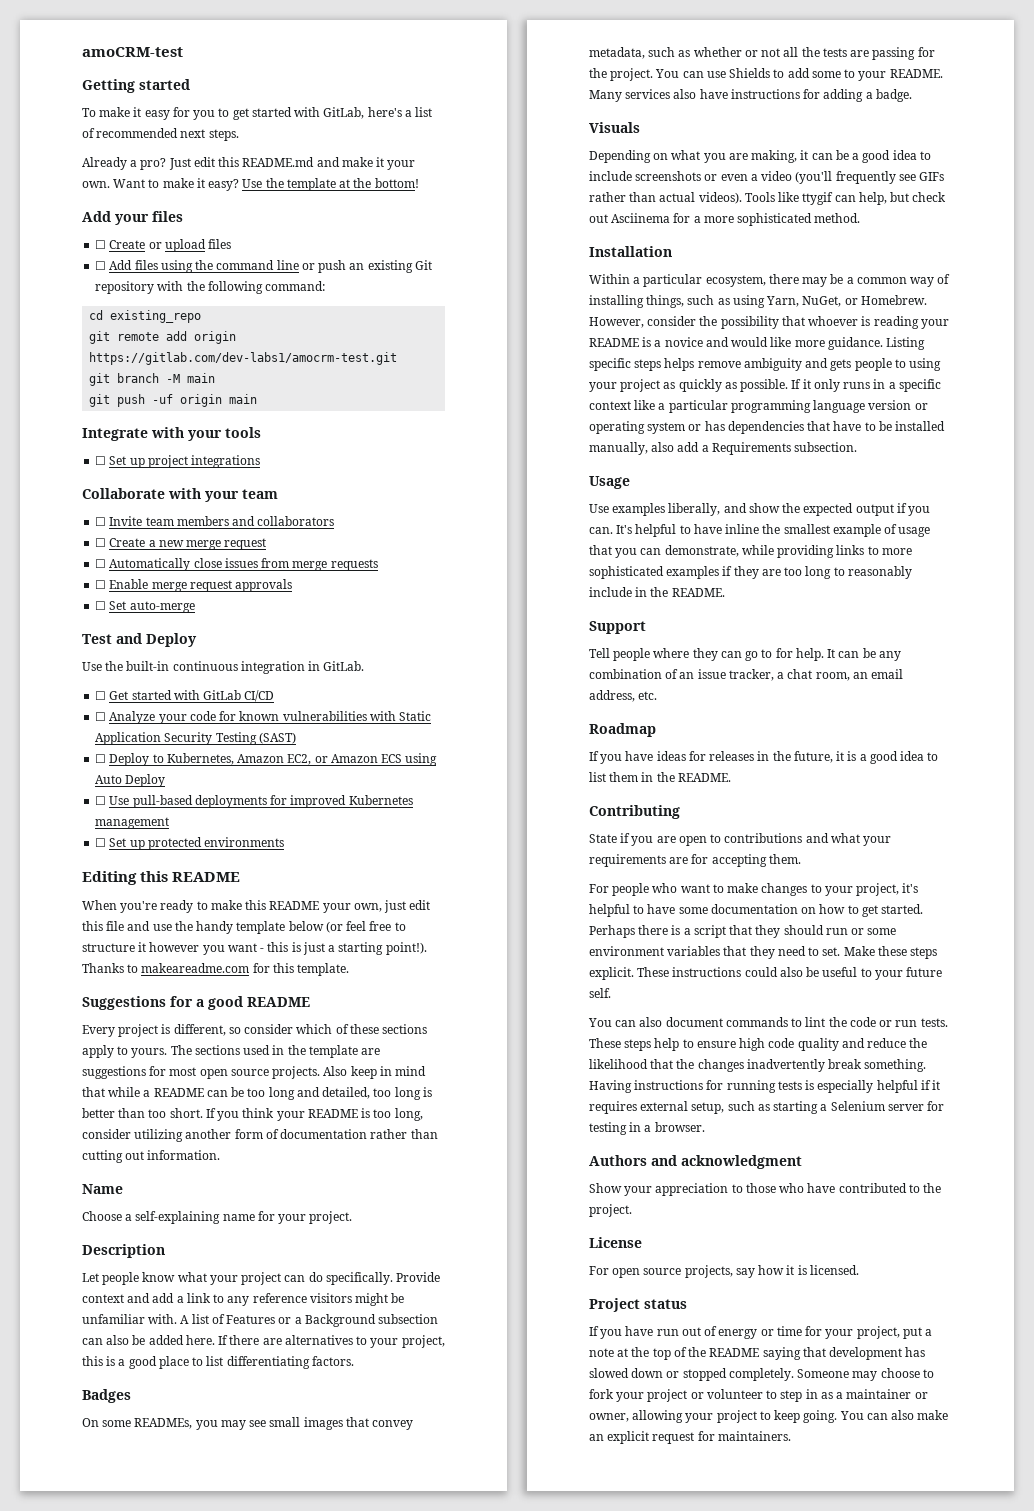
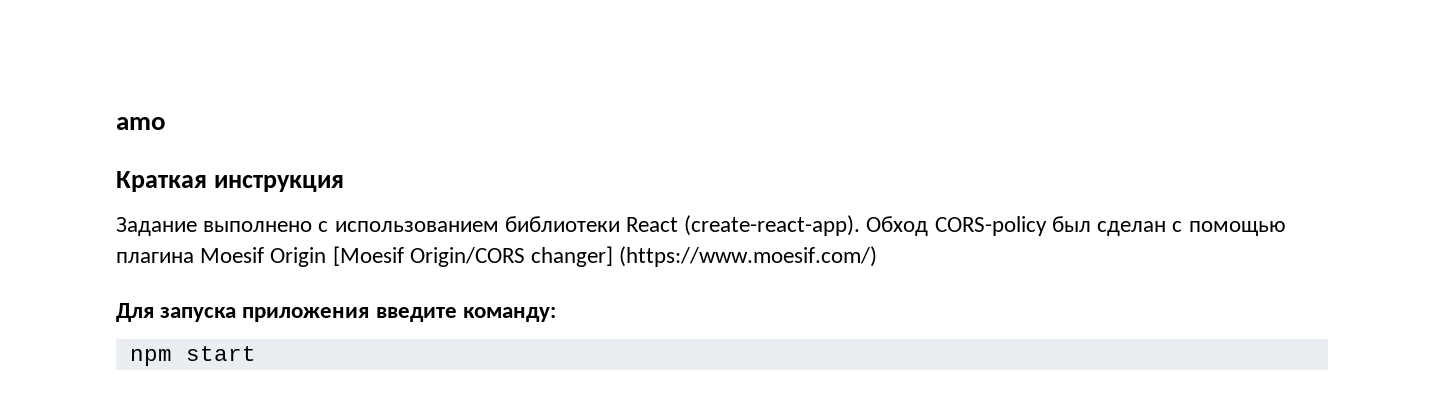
[82,47,183,57] [82,79,190,93] [82,107,433,120] [82,128,239,141] [82,157,416,170] [82,178,419,191] [82,211,183,225] [95,239,232,252] [95,260,432,273] [95,281,326,294] [89,310,202,323] [89,331,237,344] [89,352,398,365] [89,373,216,386] [89,394,258,407] [82,427,261,441] [95,455,261,468] [82,488,278,502] [95,516,335,526] [95,538,267,550] [95,558,378,571] [95,579,293,592] [95,601,195,613] [82,633,197,647] [82,661,365,674] [95,690,275,702] [95,711,432,724] [95,732,296,745] [95,753,438,766] [95,774,166,787] [95,795,413,808] [95,817,170,829] [95,837,285,850] [82,871,241,885] [82,900,431,913] [82,921,406,934] [82,942,427,955] [82,963,350,976] [82,996,310,1010] [82,1024,428,1037] [82,1045,381,1058] [82,1066,427,1079] [82,1087,432,1100] [82,1108,423,1121] [82,1129,438,1142] [82,1150,221,1163] [82,1184,123,1194] [82,1211,353,1224] [82,1244,165,1258] [82,1272,441,1285] [82,1293,405,1306] [82,1314,439,1327] [82,1335,445,1348] [82,1356,354,1369] [82,1389,131,1403] [82,1417,414,1430] [589,47,935,60] [589,68,943,81] [589,89,912,102] [589,122,640,133] [589,150,931,163] [589,171,945,184] [589,192,947,205] [589,213,861,226] [589,246,672,257] [589,274,951,287] [589,295,927,308] [589,316,949,329] [589,337,926,350] [589,358,942,371] [589,379,941,392] [589,400,928,413] [589,421,946,434] [589,442,858,455] [589,476,630,489] [589,503,931,516] [589,524,931,537] [589,545,912,558] [589,566,912,579] [589,587,725,597] [589,621,646,634] [589,648,901,661] [589,669,904,681] [589,690,658,702] [589,723,656,737] [589,751,939,764] [589,772,731,782] [589,805,680,819] [589,833,892,846] [589,854,801,867] [589,883,919,896] [589,904,924,917] [589,925,897,938] [589,946,938,959] [589,967,943,980] [589,988,611,998] [588,1017,948,1027] [589,1038,928,1051] [589,1059,927,1072] [589,1080,941,1093] [589,1101,945,1114] [589,1122,705,1135] [589,1155,802,1169] [589,1183,942,1196] [589,1204,632,1217] [589,1237,642,1248] [589,1265,859,1278] [589,1298,687,1312] [589,1326,933,1339] [589,1347,926,1360] [589,1368,934,1381] [589,1389,928,1402] [589,1410,949,1423] [589,1431,791,1444] amoCRM-test // Getting started // To make it easy for you to get started with GitLab, here's a list of recommended next steps. // Already a pro? Just edit this README.md and make it your own. Want to make it easy? Use the template at the bottom! // Add your files // ☐ Create or upload files // ☐ Add files using the command line or push an existing Git repository with the following command: // cd existing_repo // git remote add origin https://gitlab.com/dev-labs1/amocrm-test.git // git branch -M main // git push -uf origin main // Integrate with your tools // ☐ Set up project integrations // Collaborate with your team // ☐ Invite team members and collaborators // ☐ Create a new merge request // ☐ Automatically close issues from merge requests // ☐ Enable merge request approvals // ☐ Set auto-merge // Test and Deploy // Use the built-in continuous integration in GitLab. // ☐ Get started with GitLab CI/CD // ☐ Analyze your code for known vulnerabilities with Static Application Security Testing (SAST) // ☐ Deploy to Kubernetes, Amazon EC2, or Amazon ECS using Auto Deploy // ☐ Use pull-based deployments for improved Kubernetes management // ☐ Set up protected environments // Editing this README // When you're ready to make this README your own, just edit this file and use the handy template below (or feel free to structure it however you want - this is just a starting point!). Thanks to makeareadme.com for this template. // Suggestions for a good README // Every project is different, so consider which of these sections apply to yours. The sections used in the template are suggestions for most open source projects. Also keep in mind that while a README can be too long and detailed, too long is better than too short. If you think your README is too long, consider utilizing another form of documentation rather than cutting out information. // Name // Choose a self-explaining name for your project. // Description // Let people know what your project can do specifically. Provide context and add a link to any reference visitors might be unfamiliar with. A list of Features or a Background subsection can also be added here. If there are alternatives to your project, this is a good place to list differentiating factors. // Badges // On some READMEs, you may see small images that convey metadata, such as whether or not all the tests are passing for the project. You can use Shields to add some to your README. Many services also have instructions for adding a badge. // Visuals // Depending on what you are making, it can be a good idea to include screenshots or even a video (you'll frequently see GIFs rather than actual videos). Tools like ttygif can help, but check out Asciinema for a more sophisticated method. // Installation // Within a particular ecosystem, there may be a common way of installing things, such as using Yarn, NuGet, or Homebrew. However, consider the possibility that whoever is reading your README is a novice and would like more guidance. Listing specific steps helps remove ambiguity and gets people to using your project as quickly as possible. If it only runs in a specific context like a particular programming language version or operating system or has dependencies that have to be installed manually, also add a Requirements subsection. // Usage // Use examples liberally, and show the expected output if you can. It's helpful to have inline the smallest example of usage that you can demonstrate, while providing links to more sophisticated examples if they are too long to reasonably include in the README. // Support // Tell people where they can go to for help. It can be any combination of an issue tracker, a chat room, an email address, etc. // Roadmap // If you have ideas for releases in the future, it is a good idea to list them in the README. // Contributing // State if you are open to contributions and what your requirements are for accepting them. // For people who want to make changes to your project, it's helpful to have some documentation on how to get started. Perhaps there is a script that they should run or some environment variables that they need to set. Make these steps explicit. These instructions could also be useful to your future self. // You can also document commands to lint the code or run tests. These steps help to ensure high code quality and reduce the likelihood that the changes inadvertently break something. Having instructions for running tests is especially helpful if it requires external setup, such as starting a Selenium server for testing in a browser. // Authors and acknowledgment // Show your appreciation to those who have contributed to the project. // License // For open source projects, say how it is licensed. // Project status // If you have run out of energy or time for your project, put a note at the top of the README saying that development has slowed down or stopped completely. Someone may choose to fork your project or volunteer to step in as a maintainer or owner, allowing your project to keep going. You can also make an explicit request for maintainers. -> [116,117,166,130] [116,171,344,192] [116,215,1286,236] [116,246,878,267] [116,303,556,322] [129,346,256,366] amo // Краткая инструкция // Задание выполнено с использованием библиотеки React (create-react-app). Обход CORS-policy был сделан с помощью плагина Moesif Origin [Moesif Origin/CORS changer] (https://www.moesif.com/) // Для запуска приложения введите команду: // npm start

